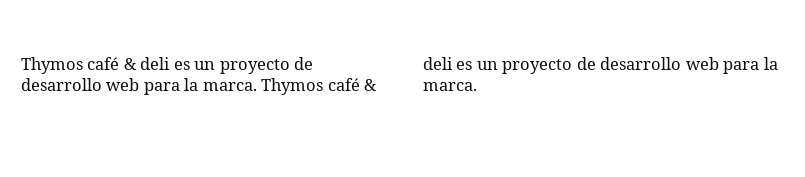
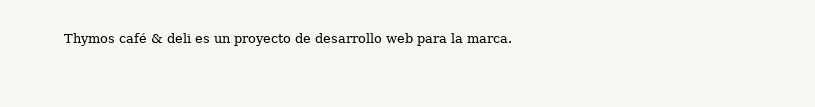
[261,78,378,95] [423,57,778,74] [423,82,477,91] Thymos café & deli es un proyecto de desarrollo web para la marca. -> (513, 39) none

